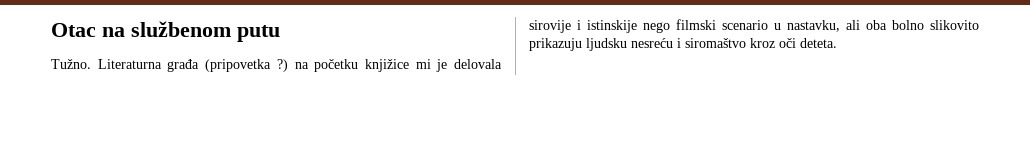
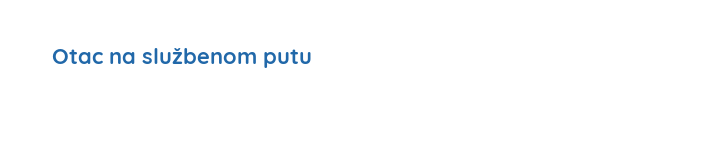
[51,59,502,72] [529,19,979,33] [529,38,837,51] // Tužno. Literaturna građa (pripovetka ?) na početku knjižice mi je delovala sirovije i istinskije nego filmski scenario u nastavku, ali oba bolno slikovito prikazuju ljudsku nesreću i siromaštvo kroz oči deteta. -> (312, 58) none

